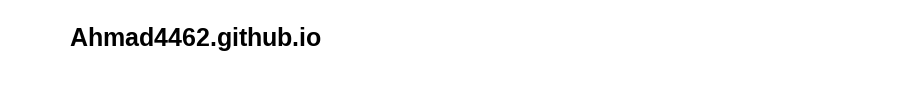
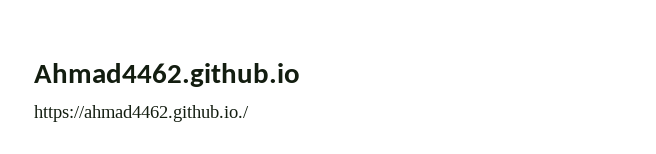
(321, 39) none -> [34,105,249,122] // https://ahmad4462.github.io./

